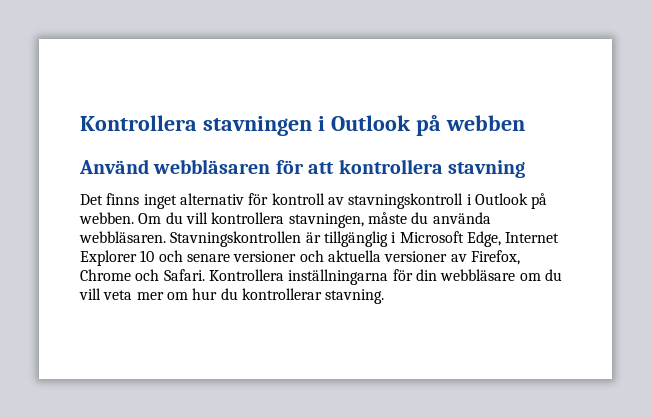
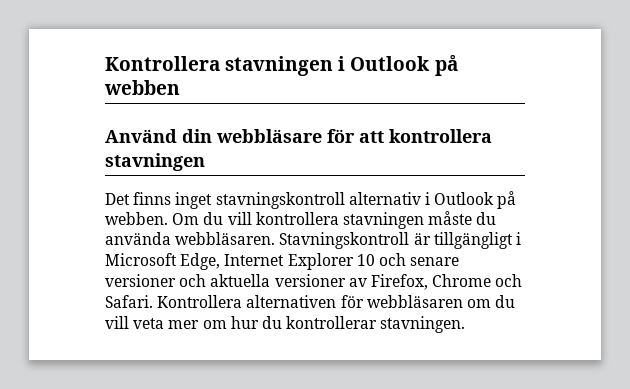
[153,159,271,174] webbläsaren -> [182,129,322,143] din webbläsare
[448,160,525,178] stavning -> [105,153,205,171] stavningen
[179,193,464,209] alternativ för kontroll av stavningskontroll -> [215,192,421,209] stavningskontroll alternativ
[288,213,364,228] stavningen, -> [342,212,424,229] stavningen
[170,231,388,247] Stavningskontrollen är tillgänglig -> [279,232,513,249] Stavningskontroll är tillgängligt
[288,269,516,285] inställningarna för din webbläsare -> [246,295,463,308] alternativen för webbläsaren
[325,289,385,304] stavning. -> [380,316,466,333] stavningen.

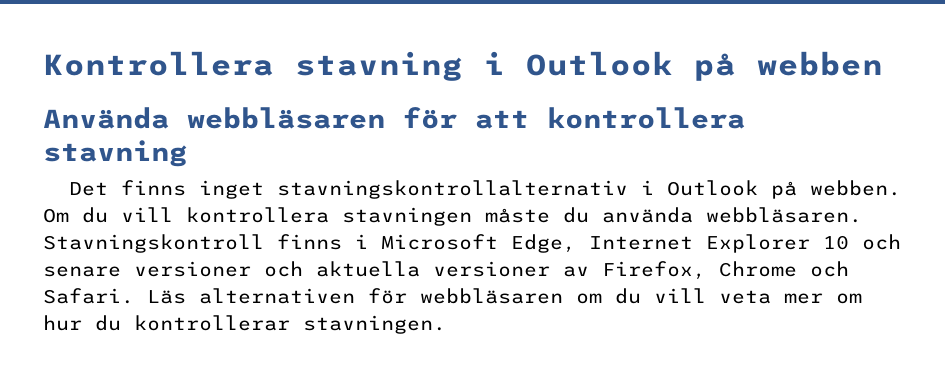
[105,56,334,76] Kontrollera stavningen -> [43,51,463,81] Kontrollera stavning
[105,129,322,143] Använd din webbläsare -> [43,107,385,129] Använda webbläsaren
[105,153,205,171] stavningen -> [43,140,187,167] stavning
[215,192,421,209] stavningskontroll alternativ -> [277,180,629,199] stavningskontrollalternativ
[413,232,513,249] är tillgängligt -> [277,234,342,250] finns
[157,295,243,308] Kontrollera -> [147,290,186,304] Läs

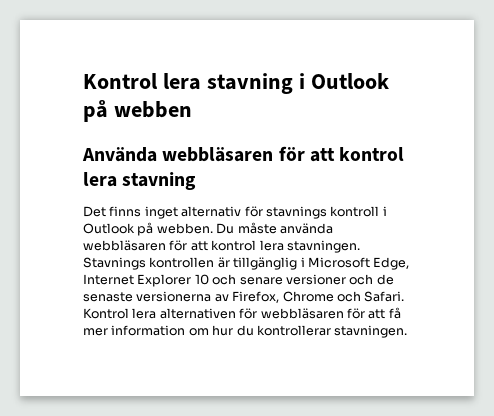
[43,51,274,76] Kontrollera -> [83,73,201,90] Kontrol lera
[547,107,745,129] kontrollera -> [339,147,405,161] [83,172,117,187] kontrol lera
[277,180,902,199] [43,207,862,226] [43,234,342,253] stavningskontrollalternativ i Outlook på webben. Om du vill kontrollera stavningen måste du använda webbläsaren. Stavningskontroll finns -> [181,206,387,219] [83,222,333,236] [83,240,360,253] [83,257,298,270] alternativ för stavnings kontroll i Outlook på webben. Du måste använda webbläsaren för att kontrol lera stavningen. Stavnings kontrollen är tillgänglig
[316,261,550,277] aktuella versioner -> [376,274,394,285] [83,291,212,302] de senaste versionerna
[147,290,186,304] Läs -> [83,308,157,319] Kontrol lera
[576,288,823,304] om du vill veta mer -> [346,307,401,319] [83,325,186,336] för att få mer information

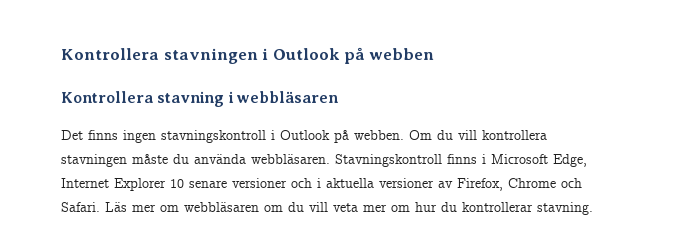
[83,73,293,94] Kontrol lera stavning -> [61,48,258,64] Kontrollera stavningen
[82,146,405,162] [83,172,197,190] [83,206,387,219] [83,222,333,236] [83,240,360,253] [83,257,298,270] Använda webbläsaren för att kontrol lera stavning // Det finns inget alternativ för stavnings kontroll i Outlook på webben. Du måste använda webbläsaren för att kontrol lera stavningen. Stavnings kontrollen är tillgänglig -> [61,91,339,107] [61,130,547,143] [61,154,477,167] Kontrollera stavning i webbläsaren // Det finns ingen stavningskontroll i Outlook på webben. Om du vill kontrollera stavningen måste du använda webbläsaren. Stavningskontroll finns
[212,274,237,285] och -> (184, 183) none
[376,274,394,285] [83,291,212,302] de senaste versionerna -> [317,178,434,188] i aktuella versioner
[83,307,401,319] [83,325,186,336] Kontrol lera alternativen för webbläsaren för att få mer information -> [105,202,387,212] Läs mer om webbläsaren om du vill veta mer
[334,325,408,338] stavningen. -> [537,202,593,215] stavning.

